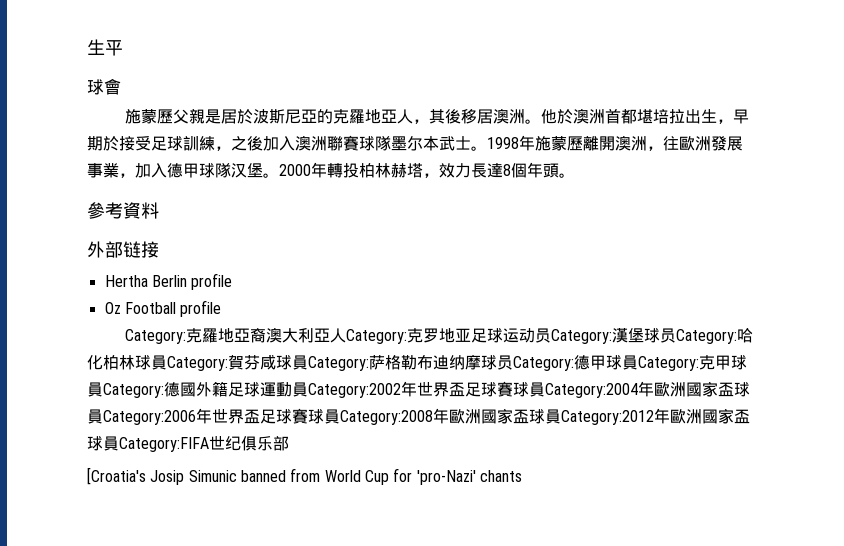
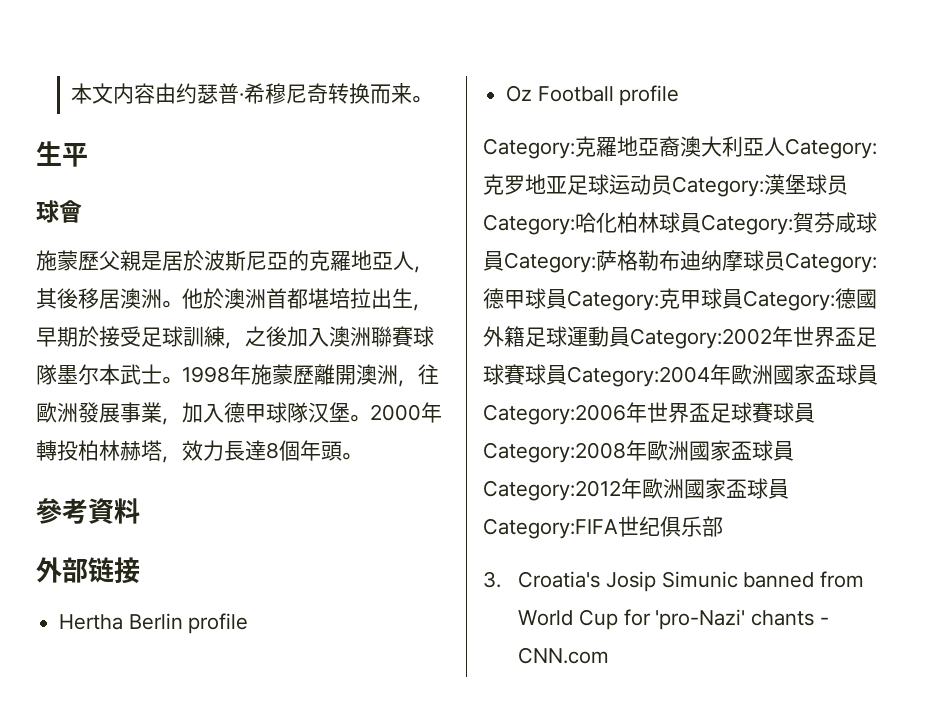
(87, 47) none -> [71,83,433,104] 本文内容由约瑟普·希穆尼奇转换而来。 //
[87,467,146,485] [Croatia's -> [483,571,601,588] 3. Croatia's
(522, 476) none -> [819,617,829,625] [518,647,610,664] - CNN.com

